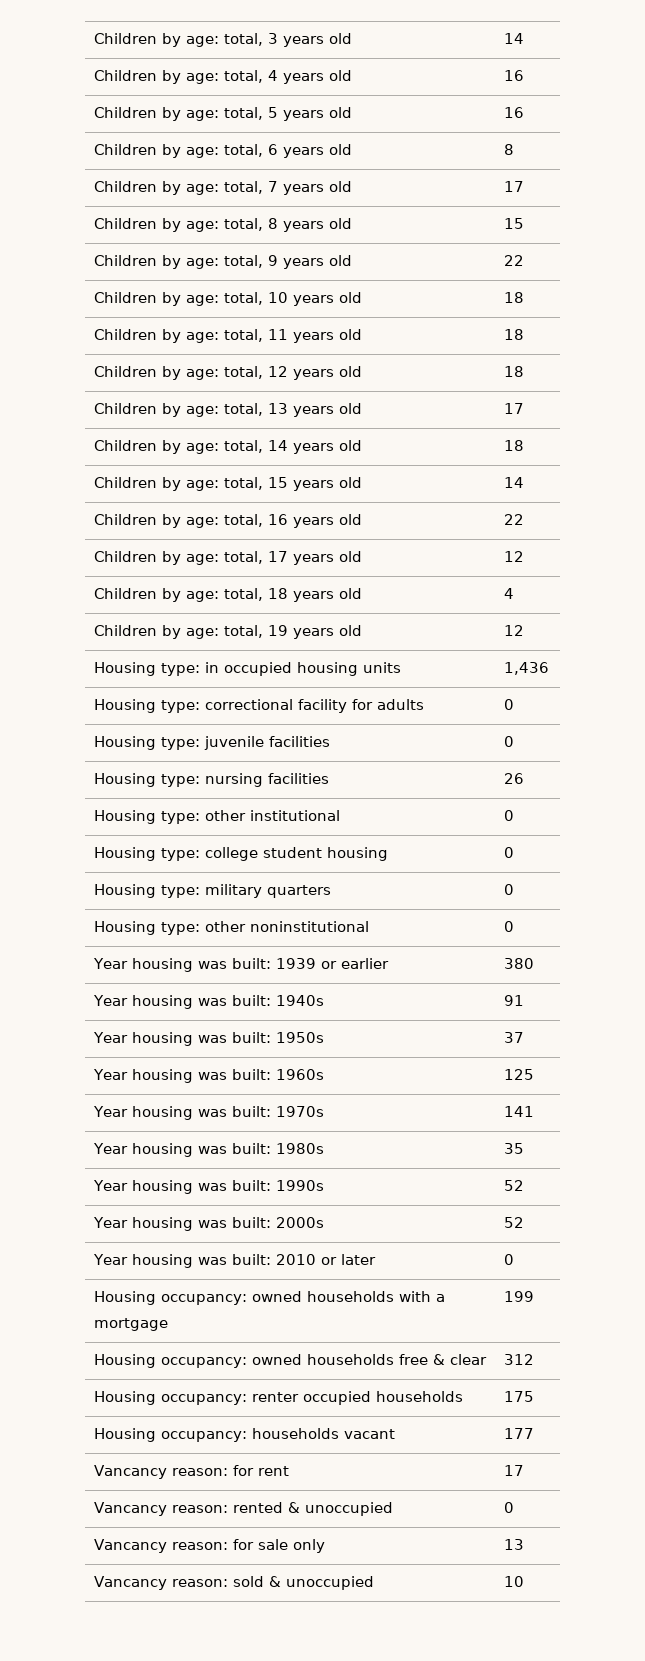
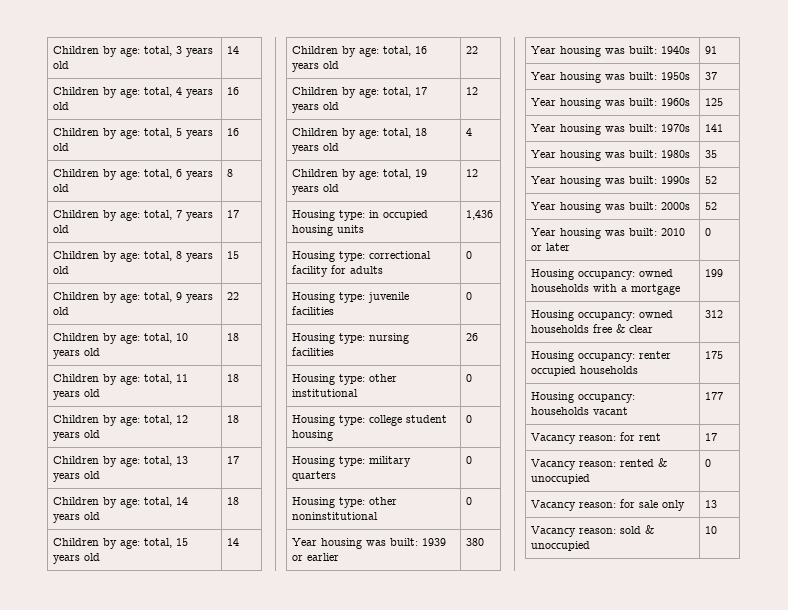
[93,1465,167,1479] Vancancy -> [531,433,577,444] Vacancy
[93,1502,167,1516] Vancancy -> [531,459,577,470] Vacancy
[93,1539,167,1553] Vancancy -> [531,500,577,511] Vacancy
[93,1576,167,1590] Vancancy -> [531,526,577,537] Vacancy

